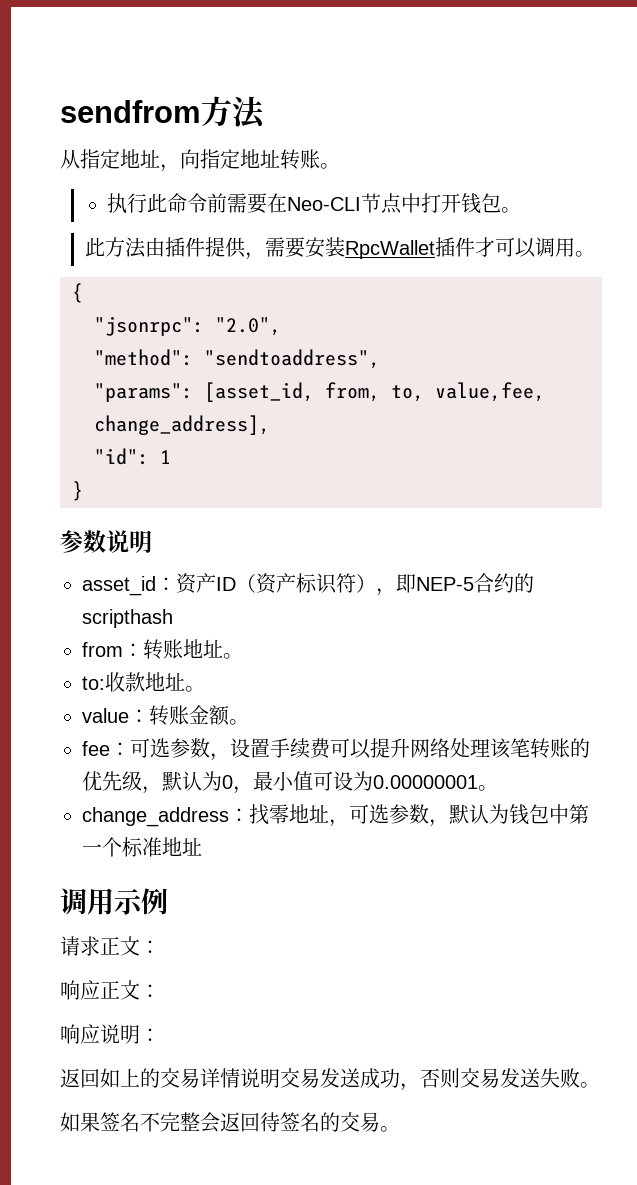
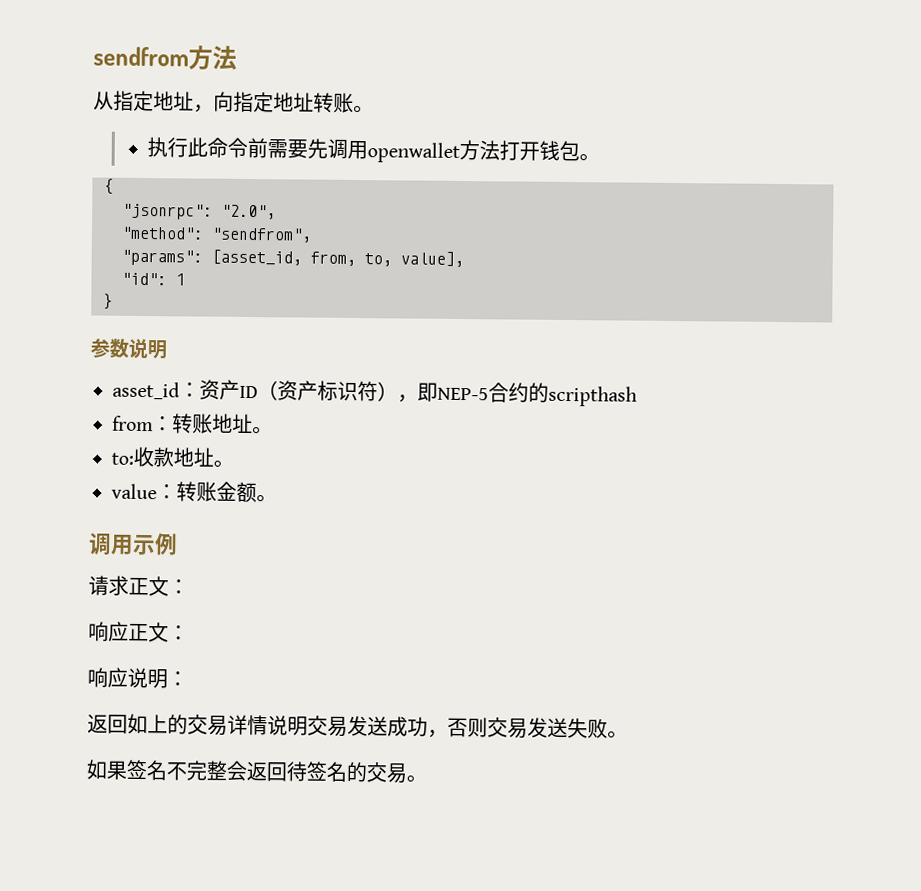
[267,193,422,214] 在Neo-CLI节点中 -> [307,138,501,163] 先调用openwallet方法
[85,237,596,260] // 此方法由插件提供，需要安装RpcWallet插件才可以调用。 -> (601, 157) none
[204,349,380,369] "sendtoaddress", -> [211,227,312,243] "sendfrom",
[435,382,545,402] [94,415,270,435] value,fee, change_address], -> [400,251,464,268] value],
[82,738,590,761] [82,771,498,794] [82,804,589,827] [82,837,202,857] // fee：可选参数，设置手续费可以提升网络处理该笔转账的优先级，默认为0，最小值可设为0.00000001。 // change_address：找零地址，可选参数，默认为钱包中第一个标准地址 -> (277, 498) none

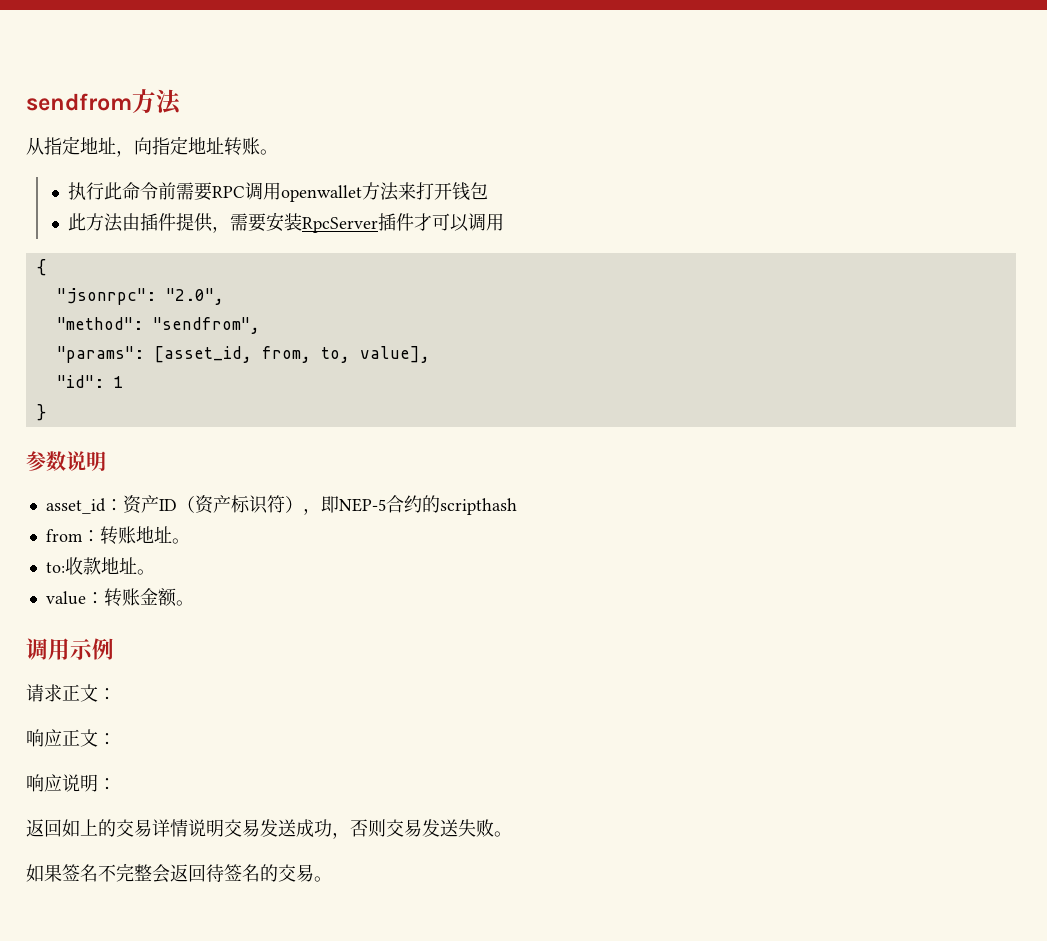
[307,138,329,159] 先 -> [212,186,246,198] RPC
(501, 150) none -> [398,182,417,200] 来
[579,153,601,162] 。 -> [68,212,505,233] // 此方法由插件提供，需要安装RpcServer插件才可以调用

